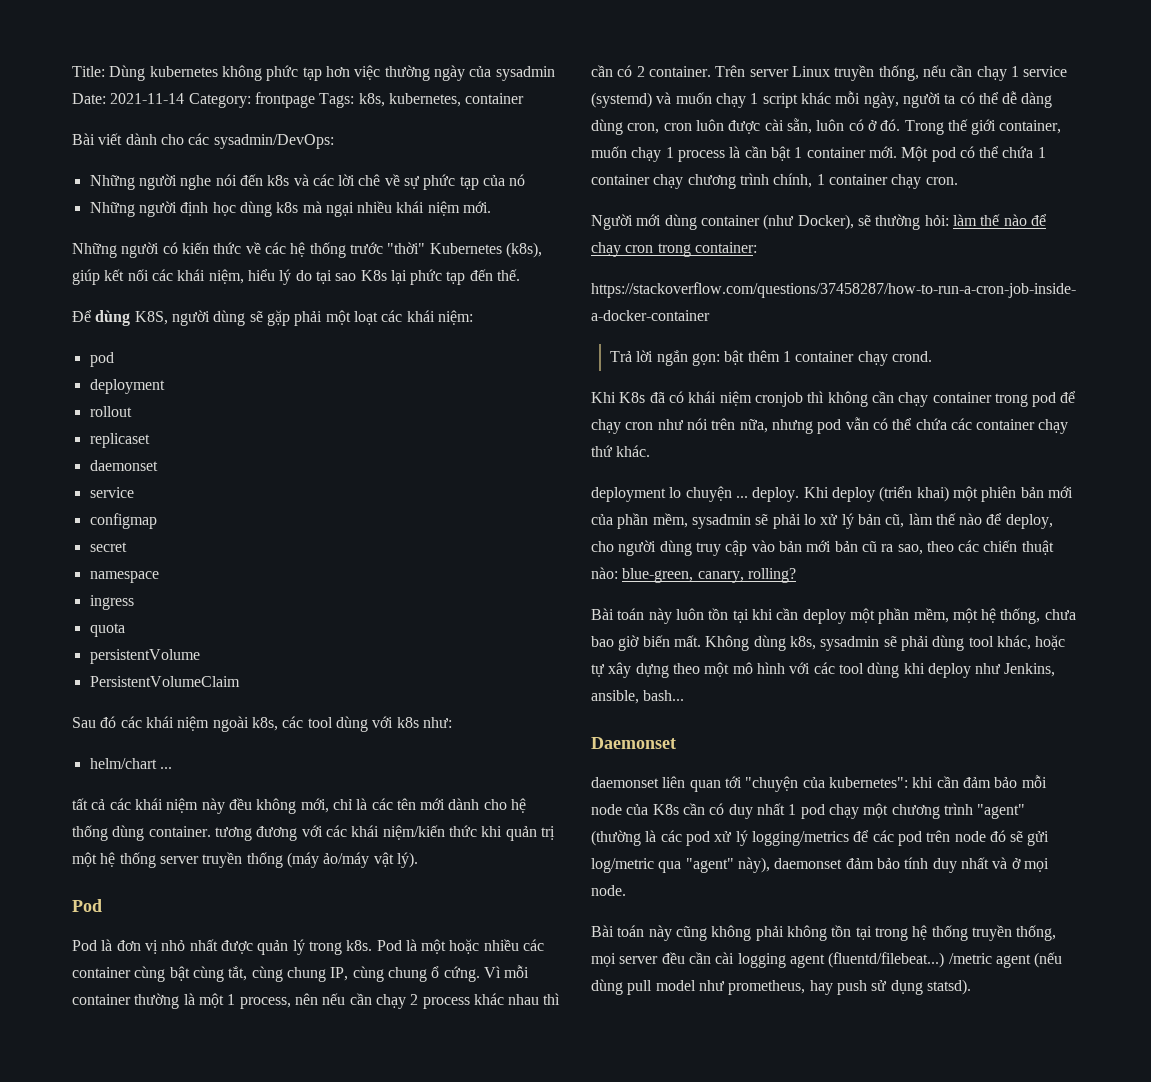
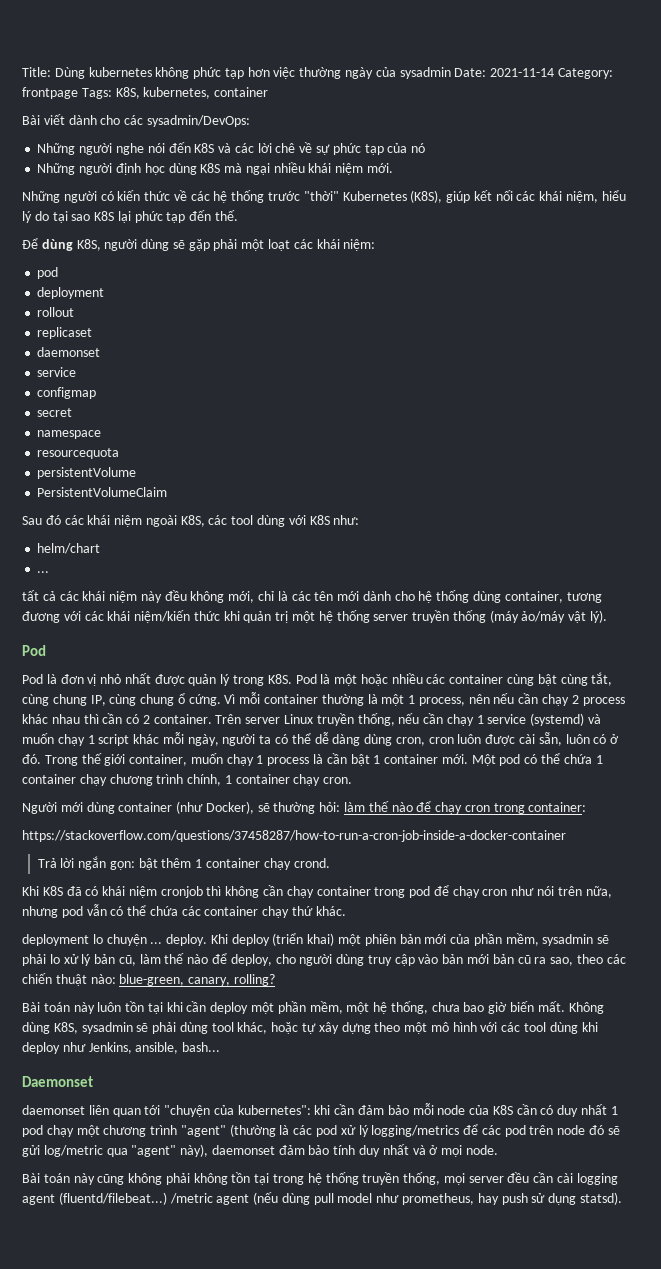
[358,93,385,107] k8s, -> [115,87,140,99] K8S,
[267,175,290,186] k8s -> [194,143,215,153] K8S
[276,202,299,213] k8s -> [200,163,221,173] K8S
[505,242,542,258] (k8s), -> [410,190,443,203] (K8S),
[360,270,387,281] K8s -> [94,211,115,221] K8S
[89,595,134,610] [89,623,125,637] ingress // quota -> [37,448,120,459] resourcequota
[251,717,278,731] k8s, -> [180,515,205,527] K8S,
[396,717,419,728] k8s -> [309,515,330,525] K8S
(157, 763) none -> (101, 548) //
[148,826,211,837] container. -> [504,591,563,603] container,
[346,940,373,951] k8s. -> [267,674,292,684] K8S.
[619,392,646,403] K8s -> [42,886,63,896] K8S
[789,636,816,650] k8s, -> [53,1022,78,1034] K8S,
[652,804,679,815] K8s -> [492,1105,513,1115] K8S

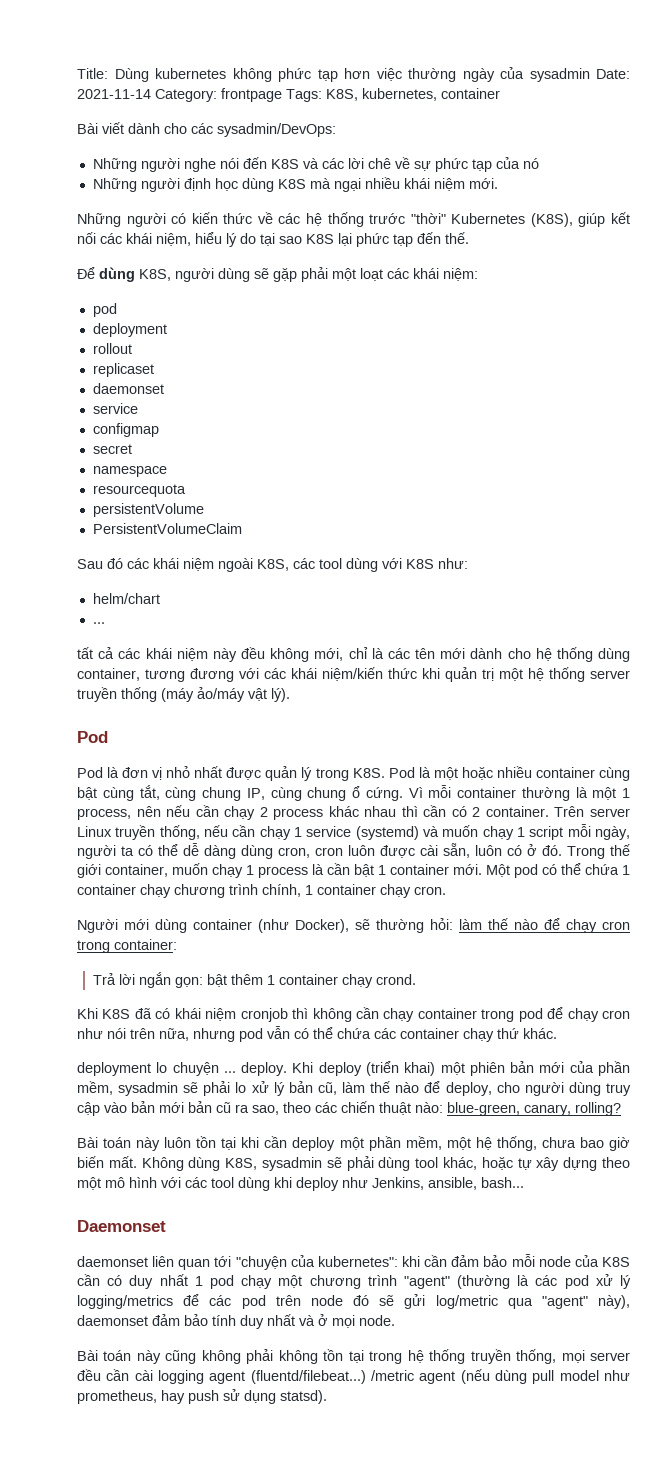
[426,674,446,684] các -> (532, 772) none
[133,734,160,744] khác -> (564, 833) none
[22,830,566,842] // https://stackoverflow.com/questions/37458287/how-to-run-a-cron-job-inside-a-docker-container -> (177, 944) none

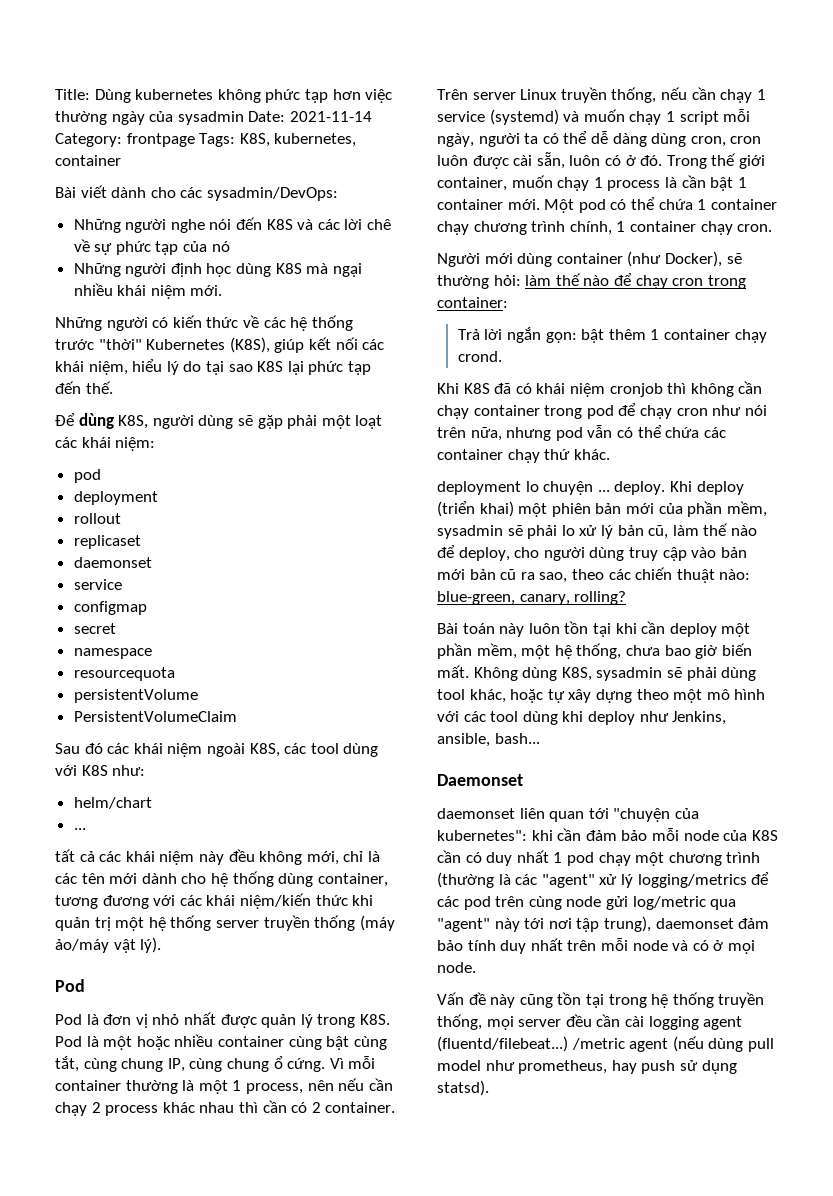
[403,1276,450,1289] "agent" -> (761, 857) none
[564,1275,589,1289] pod -> [541,874,595,888] "agent"
[310,1295,395,1306] node đó sẽ -> [528,896,602,910] cùng node
[598,1295,631,1309] này), -> [494,916,651,932] này tới nơi tập trung),
[299,1314,395,1328] [77,1349,318,1364] và ở mọi node. // Bài toán này cũng không phải không -> [567,938,755,954] [437,962,476,973] [437,992,553,1008] trên mỗi node và có ở mọi node. // Vấn đề này cũng

